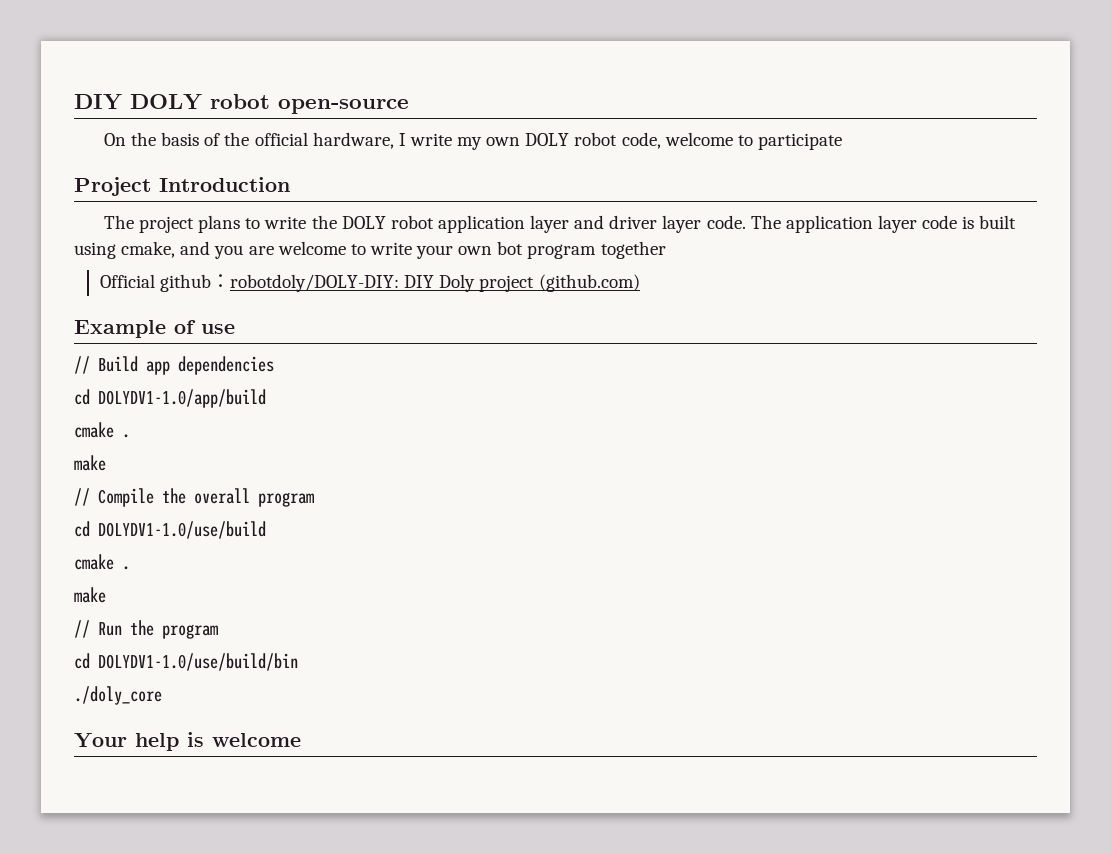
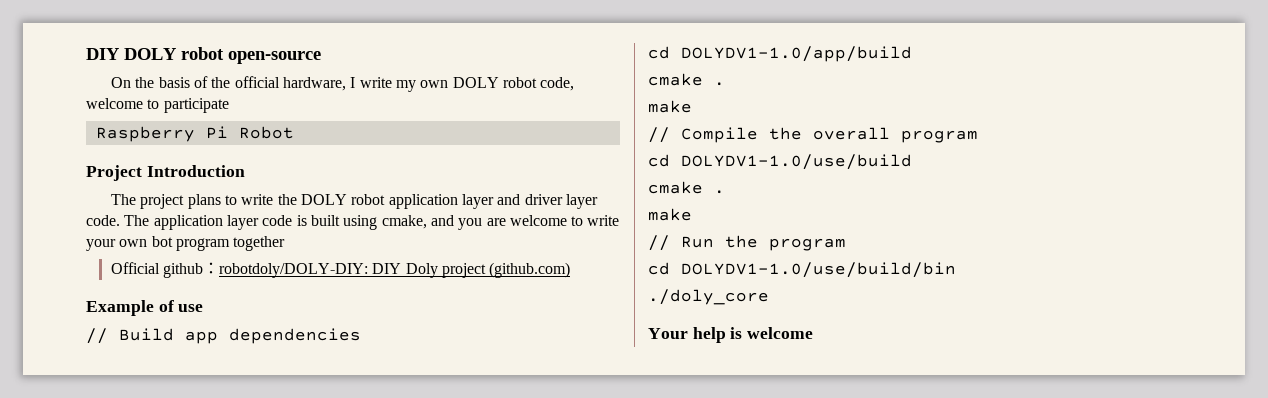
(842, 141) none -> [95,126,294,142] // Raspberry Pi Robot

